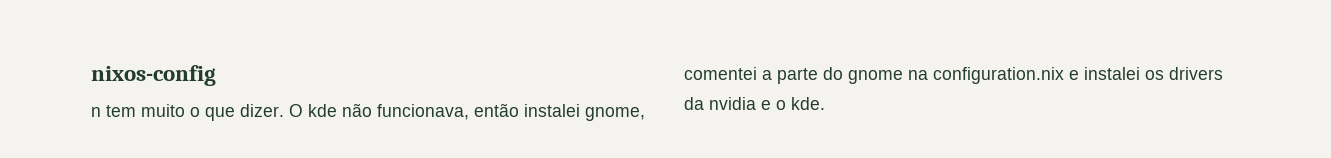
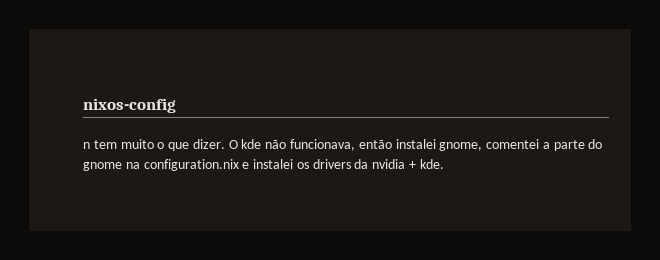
[761,100,786,110] e o -> [409,161,417,169] +

